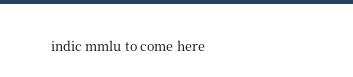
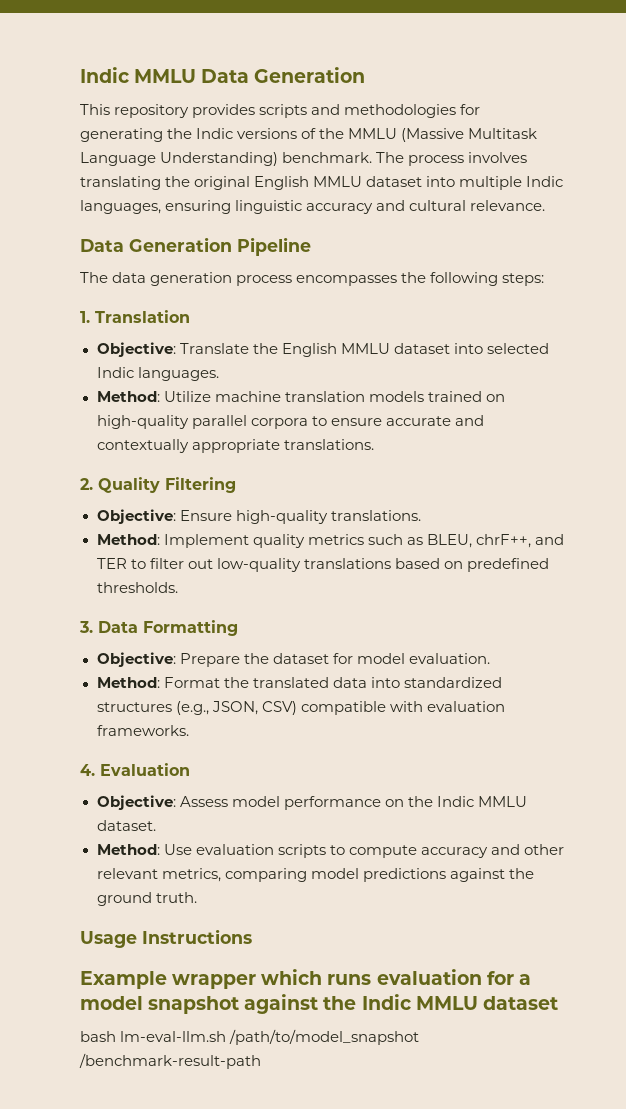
[51,40,205,51] indic mmlu to come here -> [80,67,366,83] [80,104,481,118] [80,128,538,142] [80,152,528,166] [80,176,564,190] [80,200,546,214] [80,237,311,256] [80,272,545,286] [80,310,190,323] [96,342,549,357] [96,367,219,381] [96,391,505,402] [96,415,484,429] [96,439,374,453] [80,477,236,493] [96,509,421,524] [96,534,564,548] [96,558,549,572] [96,582,178,593] [79,620,238,636] [96,652,490,667] [96,677,502,688] [96,701,505,715] [96,725,189,736] [80,763,190,776] [96,795,527,810] [96,820,156,831] [96,844,564,858] [96,868,534,882] [96,892,197,906] [80,929,252,948] [80,969,531,989] [80,994,558,1014] [80,1029,420,1045] [79,1053,261,1069] Indic MMLU Data Generation // This repository provides scripts and methodologies for generating the Indic versions of the MMLU (Massive Multitask Language Understanding) benchmark. The process involves translating the original English MMLU dataset into multiple Indic languages, ensuring linguistic accuracy and cultural relevance. // Data Generation Pipeline // The data generation process encompasses the following steps: // 1. Translation // Objective: Translate the English MMLU dataset into selected Indic languages. // Method: Utilize machine translation models trained on high-quality parallel corpora to ensure accurate and contextually appropriate translations. // 2. Quality Filtering // Objective: Ensure high-quality translations. // Method: Implement quality metrics such as BLEU, chrF++, and TER to filter out low-quality translations based on predefined thresholds. // 3. Data Formatting // Objective: Prepare the dataset for model evaluation. // Method: Format the translated data into standardized structures (e.g., JSON, CSV) compatible with evaluation frameworks. // 4. Evaluation // Objective: Assess model performance on the Indic MMLU dataset. // Method: Use evaluation scripts to compute accuracy and other relevant metrics, comparing model predictions against the ground truth. // Usage Instructions // Example wrapper which runs evaluation for a model snapshot against the Indic MMLU dataset // bash lm-eval-llm.sh /path/to/model_snapshot /benchmark-result-path

